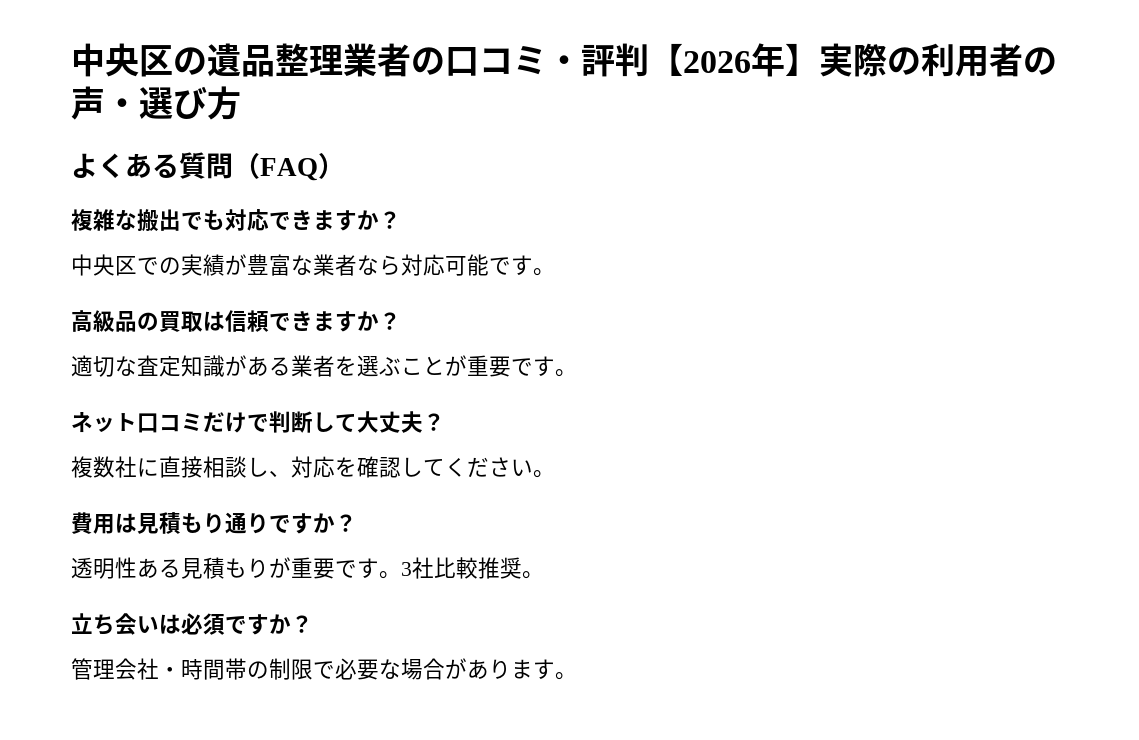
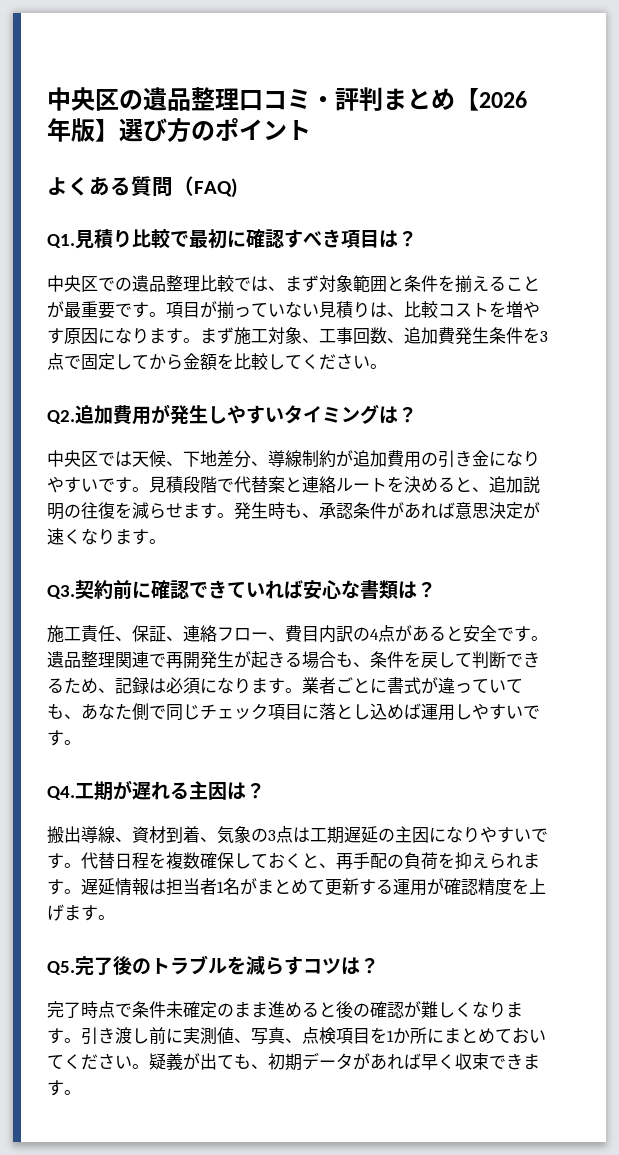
[343,43,445,77] 業者の -> (239, 99) none
(649, 60) none -> [383,88,455,110] まとめ
[785,43,1057,77] [71,86,139,120] 】実際の利用者の声・ -> [71,118,119,142] 版】
(241, 103) none -> [191,118,311,141] のポイント
[260,153,345,181] [71,209,401,232] [71,254,555,276] [71,310,401,332] [71,355,577,377] [71,411,445,433] [71,456,555,478] [71,512,357,534] [71,557,544,579] [71,613,313,635] [71,658,511,680] FAQ） // 複雑な搬出でも対応できますか？ // 中央区での実績が豊富な業者なら対応可能です。 // 高級品の買取は信頼できますか？ // 適切な査定知識がある業者を選ぶことが重要です。 // ネット口コミだけで判断して大丈夫？ // 複数社に直接相談し、対応を確認してください。 // 費用は見積もり通りですか？ // 透明性ある見積もりが重要です。3社比較推奨。 // 立ち会いは必須ですか？ // 管理会社・時間帯の制限で必要な場合があり -> [194,178,238,198] [47,229,417,249] [47,275,540,293] [47,301,540,319] [47,327,548,345] [47,353,387,370] [47,404,417,425] [47,450,540,468] [47,476,540,493] [47,502,540,520] [47,528,166,545] [47,579,436,600] [47,625,548,643] [47,651,540,669] [47,677,523,694] [47,703,540,721] [47,730,81,746] [47,780,265,801] [47,826,548,844] [47,852,540,870] [47,878,546,896] [47,904,115,921] [47,955,379,976] [47,1001,523,1018] [47,1027,546,1045] [47,1052,523,1071] FAQ) // Q1.見積り比較で最初に確認すべき項目は？ // 中央区での遺品整理比較では、まず対象範囲と条件を揃えることが最重要です。項目が揃っていない見積りは、比較コストを増やす原因になります。まず施工対象、工事回数、追加費発生条件を3点で固定してから金額を比較してください。 // Q2.追加費用が発生しやすいタイミングは？ // 中央区では天候、下地差分、導線制約が追加費用の引き金になりやすいです。見積段階で代替案と連絡ルートを決めると、追加説明の往復を減らせます。発生時も、承認条件があれば意思決定が速くなります。 // Q3.契約前に確認できていれば安心な書類は？ // 施工責任、保証、連絡フロー、費目内訳の4点があると安全です。遺品整理関連で再開発生が起きる場合も、条件を戻して判断できるため、記録は必須になります。業者ごとに書式が違っていても、あなた側で同じチェック項目に落とし込めば運用しやすいです。 // Q4.工期が遅れる主因は？ // 搬出導線、資材到着、気象の3点は工期遅延の主因になりやすいです。代替日程を複数確保しておくと、再手配の負荷を抑えられます。遅延情報は担当者1名がまとめて更新する運用が確認精度を上げます。 // Q5.完了後のトラブルを減らすコツは？ // 完了時点で条件未確定のまま進めると後の確認が難しくなります。引き渡し前に実測値、写真、点検項目を1か所にまとめておいてください。疑義が出ても、初期データがあれば早く収束でき

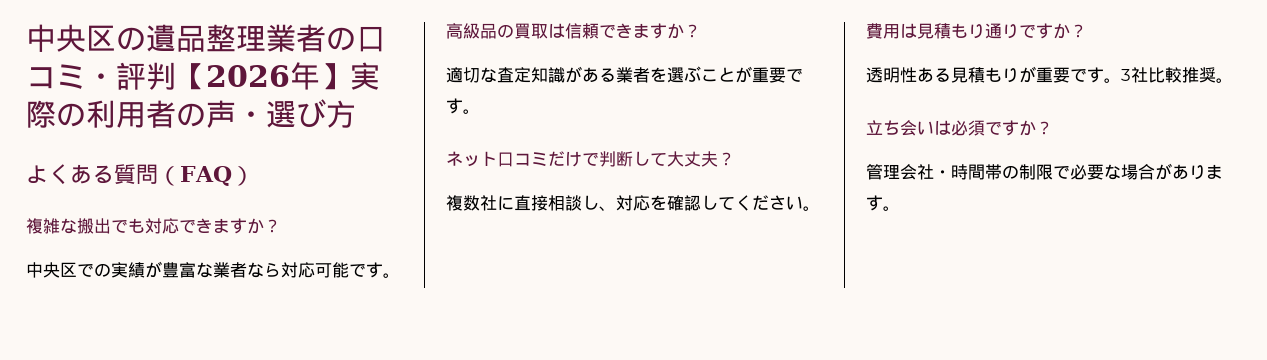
(239, 99) none -> [266,24,356,52] 業者の
[383,88,455,110] まとめ -> (176, 76) none
[71,118,119,142] 版】 -> [320,62,380,90] [26,100,266,128] 】実際の利用者の声・
[191,118,311,141] のポイント -> (356, 114) none
[194,178,238,198] [47,229,417,249] [47,275,540,293] [47,301,540,319] [47,327,548,345] [47,353,387,370] [47,404,417,425] [47,450,540,468] [47,476,540,493] [47,502,540,520] [47,528,166,545] [47,579,436,600] [47,625,548,643] [47,651,540,669] [47,677,523,694] [47,703,540,721] [47,730,81,746] [47,780,265,801] [47,826,548,844] [47,852,540,870] [47,878,546,896] [47,904,115,921] [47,955,379,976] [47,1001,523,1018] [47,1027,546,1045] [47,1052,523,1071] FAQ) // Q1.見積り比較で最初に確認すべき項目は？ // 中央区での遺品整理比較では、まず対象範囲と条件を揃えることが最重要です。項目が揃っていない見積りは、比較コストを増やす原因になります。まず施工対象、工事回数、追加費発生条件を3点で固定してから金額を比較してください。 // Q2.追加費用が発生しやすいタイミングは？ // 中央区では天候、下地差分、導線制約が追加費用の引き金になりやすいです。見積段階で代替案と連絡ルートを決めると、追加説明の往復を減らせます。発生時も、承認条件があれば意思決定が速くなります。 // Q3.契約前に確認できていれば安心な書類は？ // 施工責任、保証、連絡フロー、費目内訳の4点があると安全です。遺品整理関連で再開発生が起きる場合も、条件を戻して判断できるため、記録は必須になります。業者ごとに書式が違っていても、あなた側で同じチェック項目に落とし込めば運用しやすいです。 // Q4.工期が遅れる主因は？ // 搬出導線、資材到着、気象の3点は工期遅延の主因になりやすいです。代替日程を複数確保しておくと、再手配の負荷を抑えられます。遅延情報は担当者1名がまとめて更新する運用が確認精度を上げます。 // Q5.完了後のトラブルを減らすコツは？ // 完了時点で条件未確定のまま進めると後の確認が難しくなります。引き渡し前に実測値、写真、点検項目を1か所にまとめておいてください。疑義が出ても、初期データがあれば早く収束でき -> [180,166,254,186] [26,218,281,234] [26,261,400,278] [446,23,701,39] [446,66,803,83] [446,98,480,114] [446,151,735,167] [446,195,820,211] [866,23,1087,39] [866,66,1233,83] [866,120,1053,136] [866,163,1206,180] FAQ） // 複雑な搬出でも対応できますか？ // 中央区での実績が豊富な業者なら対応可能です。 // 高級品の買取は信頼できますか？ // 適切な査定知識がある業者を選ぶことが重要です。 // ネット口コミだけで判断して大丈夫？ // 複数社に直接相談し、対応を確認してください。 // 費用は見積もり通りですか？ // 透明性ある見積もりが重要です。3社比較推奨。 // 立ち会いは必須ですか？ // 管理会社・時間帯の制限で必要な場合があり

